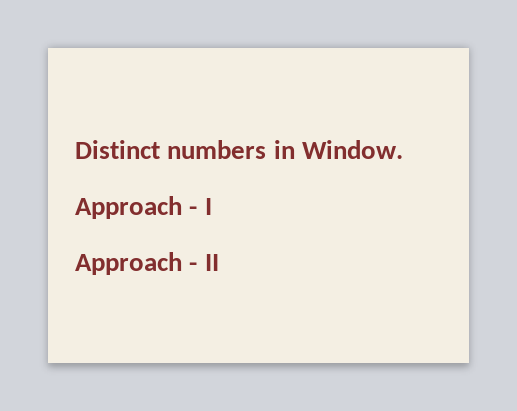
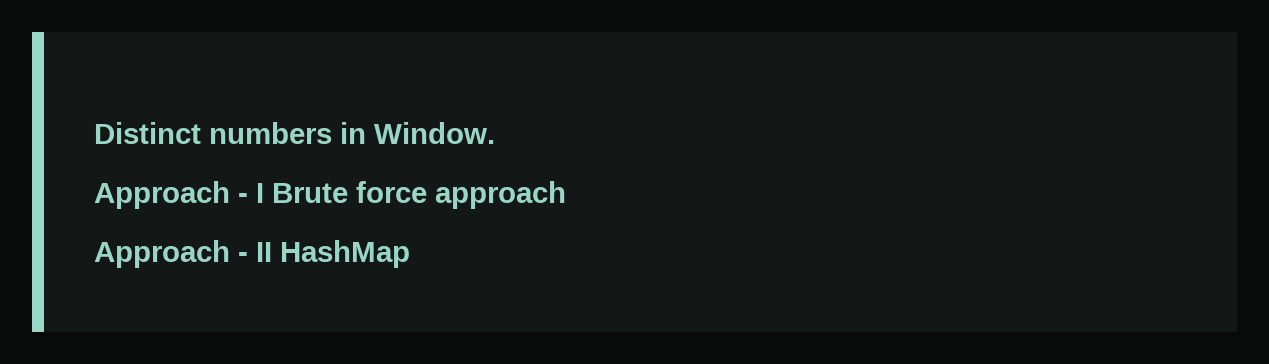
(212, 206) none -> [272,181,566,209] Brute force approach
(219, 262) none -> [280,240,410,268] HashMap

